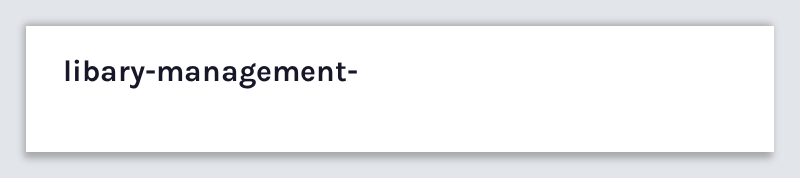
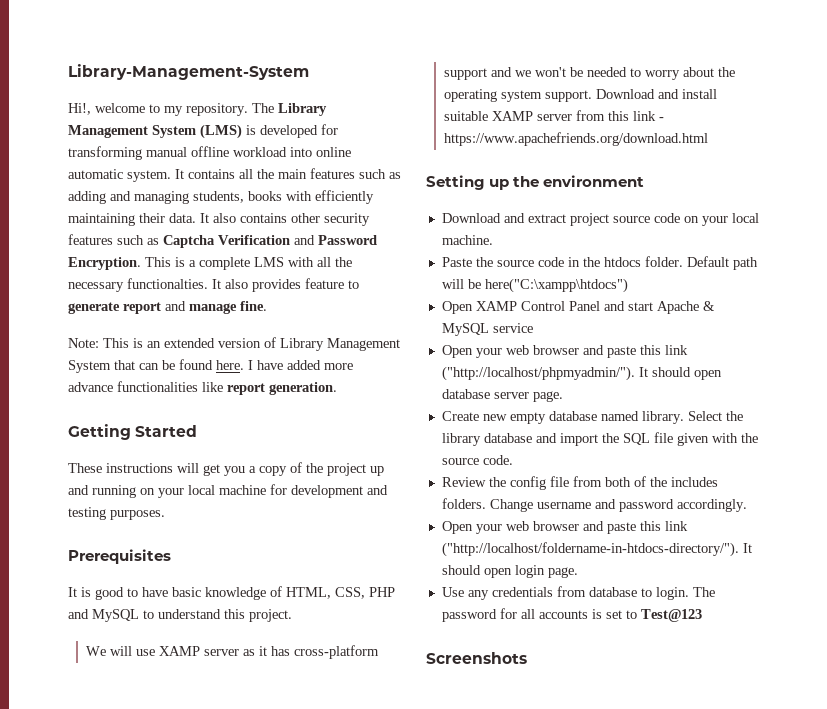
[63,59,358,89] libary-management- -> [68,64,309,80] [68,103,327,116] [68,124,338,139] [68,146,351,160] [68,168,401,182] [68,190,374,204] [68,213,370,226] [68,234,377,248] [68,257,352,270] [68,278,359,292] [68,301,267,314] [68,337,400,351] [68,359,353,373] [68,381,337,395] [68,424,198,440] [68,462,384,476] [68,484,388,498] [68,507,165,520] [68,549,171,564] [68,586,395,600] [68,609,292,622] [86,645,380,659] [444,67,736,80] [444,89,718,102] [444,110,665,121] [444,132,709,146] [426,175,645,190] [441,213,759,226] [441,235,493,245] [441,256,758,270] [441,278,628,293] [441,301,715,314] [441,323,533,336] [441,345,688,358] [441,366,722,381] [441,389,563,402] [441,411,743,424] [441,432,758,446] [441,455,513,465] [441,476,718,490] [441,498,747,512] [441,521,688,534] [441,542,752,557] [441,565,578,578] [441,586,715,600] [441,608,702,622] [426,652,527,664] Library-Management-System // Hi!, welcome to my repository. The Library Management System (LMS) is developed for transforming manual offline workload into online automatic system. It contains all the main features such as adding and managing students, books with efficiently maintaining their data. It also contains other security features such as Captcha Verification and Password Encryption. This is a complete LMS with all the necessary functionalties. It also provides feature to generate report and manage fine. // Note: This is an extended version of Library Management System that can be found here. I have added more advance functionalities like report generation. // Getting Started // These instructions will get you a copy of the project up and running on your local machine for development and testing purposes. // Prerequisites // It is good to have basic knowledge of HTML, CSS, PHP and MySQL to understand this project. // We will use XAMP server as it has cross-platform support and we won't be needed to worry about the operating system support. Download and install suitable XAMP server from this link - https://www.apachefriends.org/download.html // Setting up the environment // Download and extract project source code on your local machine. // Paste the source code in the htdocs folder. Default path will be here("C:\xampp\htdocs") // Open XAMP Control Panel and start Apache & MySQL service // Open your web browser and paste this link ("http://localhost/phpmyadmin/"). It should open database server page. // Create new empty database named library. Select the library database and import the SQL file given with the source code. // Review the config file from both of the includes folders. Change username and password accordingly. // Open your web browser and paste this link ("http://localhost/foldername-in-htdocs-directory/"). It should open login page. // Use any credentials from database to login. The password for all accounts is set to Test@123 // Screenshots

